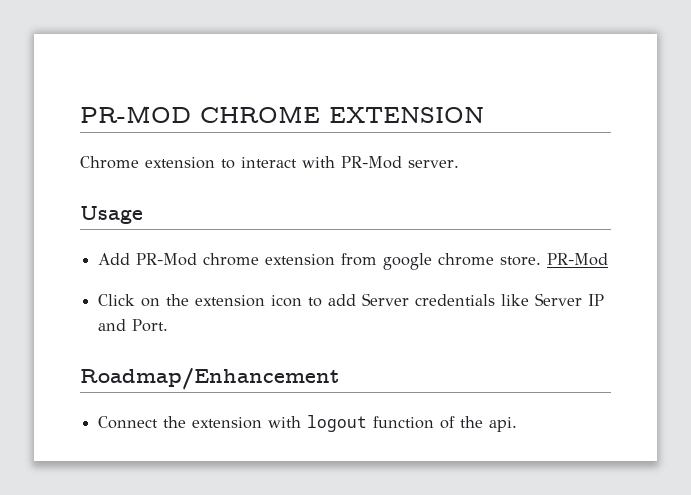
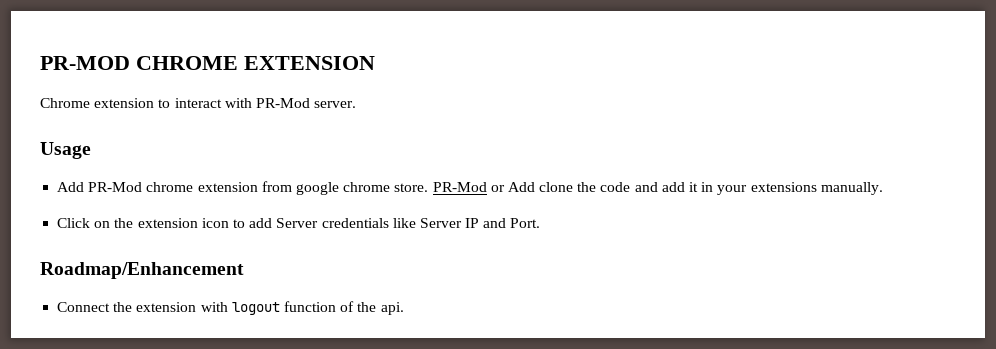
(609, 259) none -> [490,182,883,195] or Add clone the code and add it in your extensions manually.

